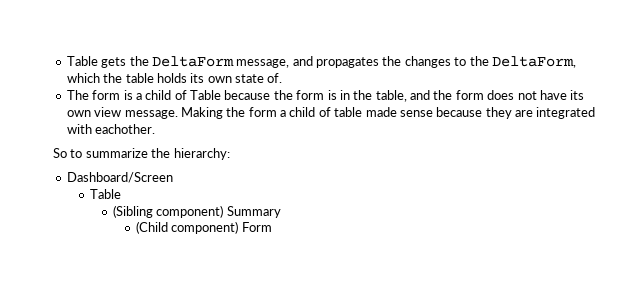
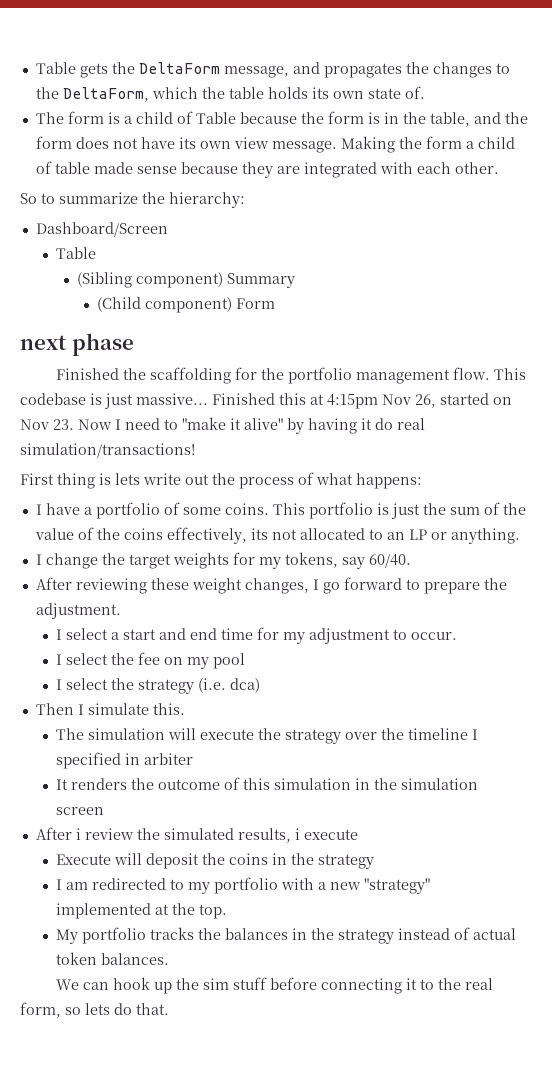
[95,124,156,134] eachother. -> [416,162,499,174] each other.
(272, 227) none -> [20,333,134,356] [56,367,527,384] [20,393,512,409] [20,417,425,434] [20,443,195,458] [20,472,422,489] [35,502,526,519] [34,527,520,544] [35,552,411,569] [35,577,507,594] [35,603,121,619] [56,627,458,644] [56,652,246,669] [56,678,261,694] [35,703,185,715] [56,728,479,744] [56,752,194,769] [56,777,479,790] [56,807,105,815] [35,827,358,843] [56,853,375,869] [56,877,431,894] [56,903,228,919] [56,927,517,944] [56,952,170,965] [56,977,494,994] [20,1002,169,1018] // next phase // Finished the scaffolding for the portfolio management flow. This codebase is just massive... Finished this at 4:15pm Nov 26, started on Nov 23. Now I need to "make it alive" by having it do real simulation/transactions! // First thing is lets write out the process of what happens: // I have a portfolio of some coins. This portfolio is just the sum of the value of the coins effectively, its not allocated to an LP or anything. // I change the target weights for my tokens, say 60/40. // After reviewing these weight changes, I go forward to prepare the adjustment. // I select a start and end time for my adjustment to occur. // I select the fee on my pool // I select the strategy (i.e. dca) // Then I simulate this. // The simulation will execute the strategy over the timeline I specified in arbiter // It renders the outcome of this simulation in the simulation screen // After i review the simulated results, i execute // Execute will deposit the coins in the strategy // I am redirected to my portfolio with a new "strategy" implemented at the top. // My portfolio tracks the balances in the strategy instead of actual token balances. // We can hook up the sim stuff before connecting it to the real form, so lets do that.

